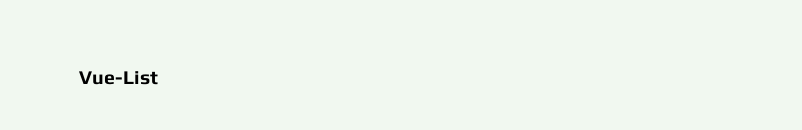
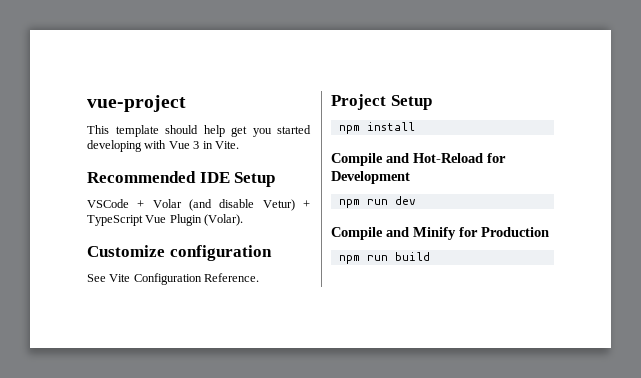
[79,71,158,85] Vue-List -> [87,95,186,112] [87,125,311,137] [87,140,239,152] [87,171,276,187] [87,199,310,211] [87,214,244,226] [87,245,272,261] [87,273,260,285] [331,94,432,110] [338,122,415,134] [331,153,506,166] [331,171,410,184] [338,196,416,208] [331,227,549,240] [338,252,430,264] vue-project // This template should help get you started developing with Vue 3 in Vite. // Recommended IDE Setup // VSCode + Volar (and disable Vetur) + TypeScript Vue Plugin (Volar). // Customize configuration // See Vite Configuration Reference. // Project Setup // npm install // Compile and Hot-Reload for Development // npm run dev // Compile and Minify for Production // npm run build

